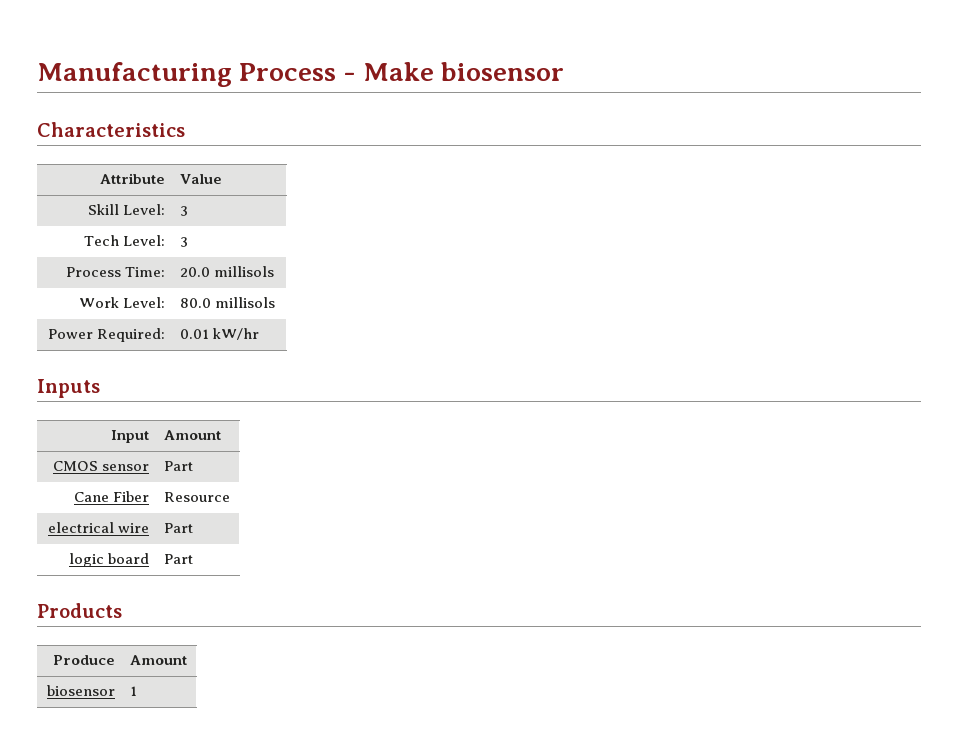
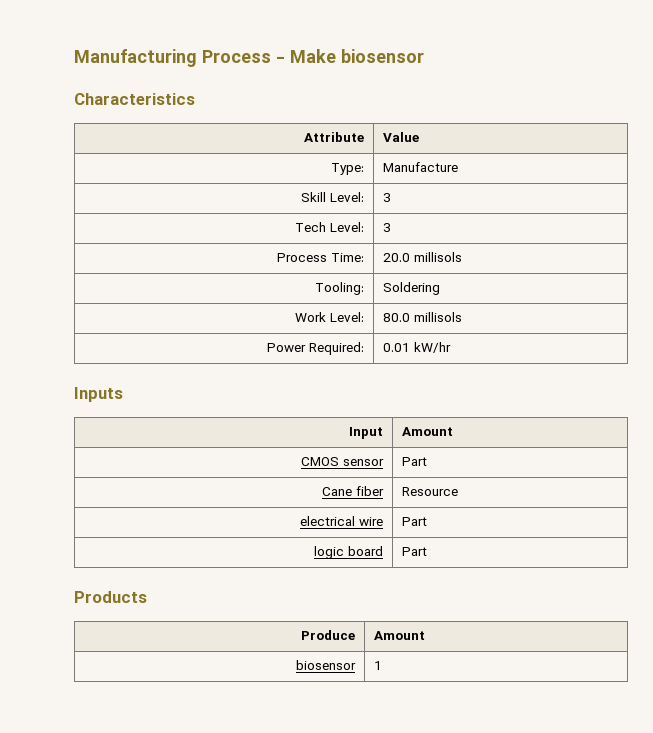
(223, 179) none -> [330,163,364,175] [383,162,459,172] // Type: | Manufacture
(275, 271) none -> [314,282,364,295] [383,282,441,295] // Tooling: | Soldering
[112,491,149,502] Fiber -> [355,486,384,496] fiber

